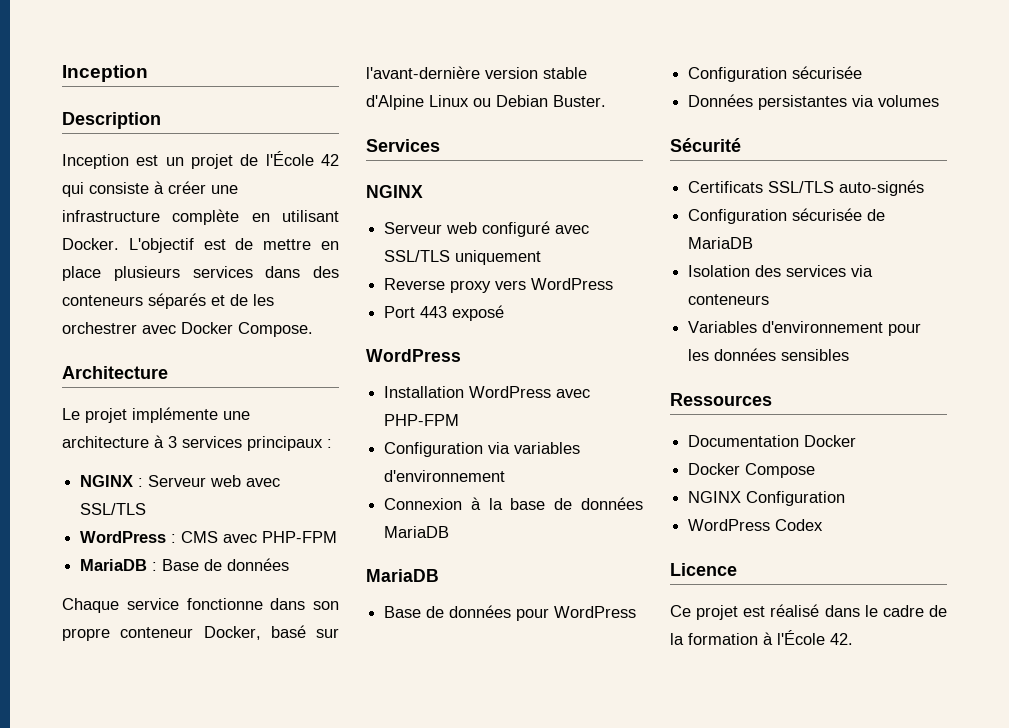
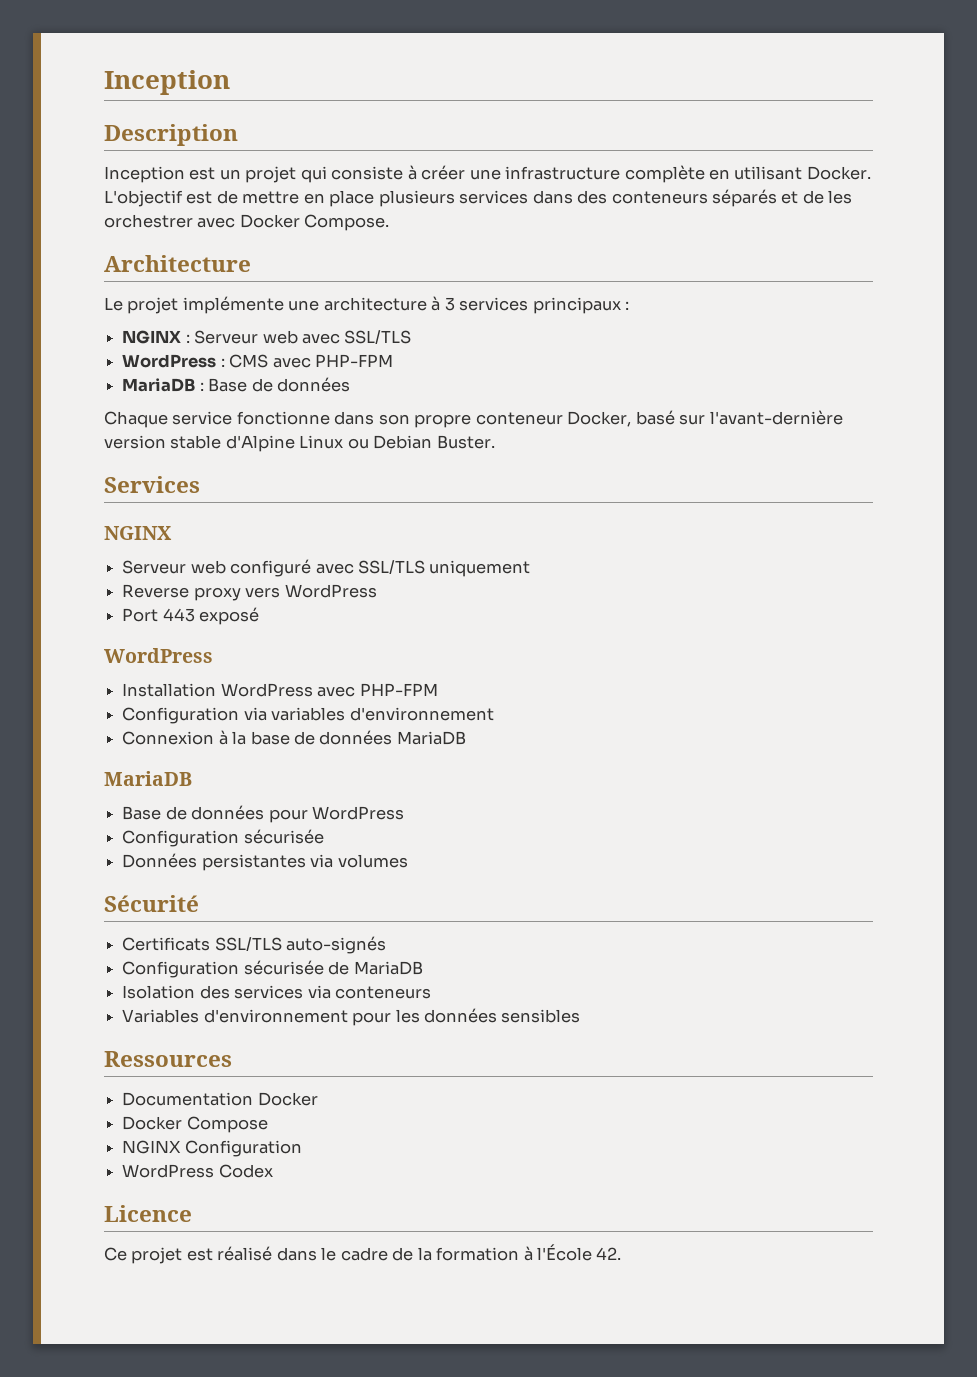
[240,151,339,166] de l'École 42 -> (297, 174) none

